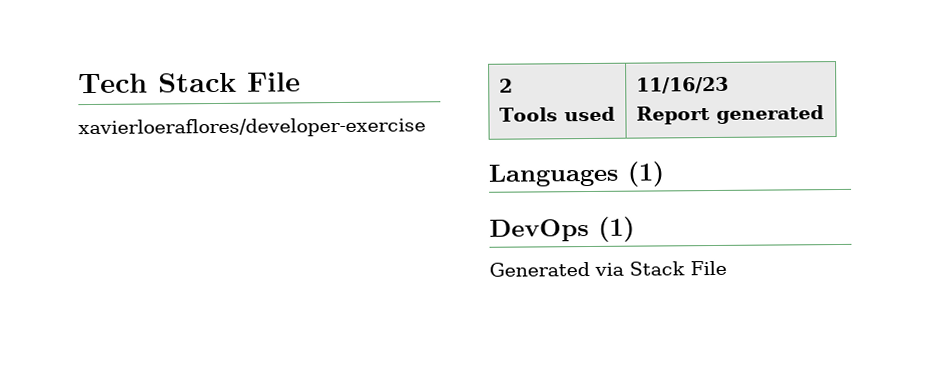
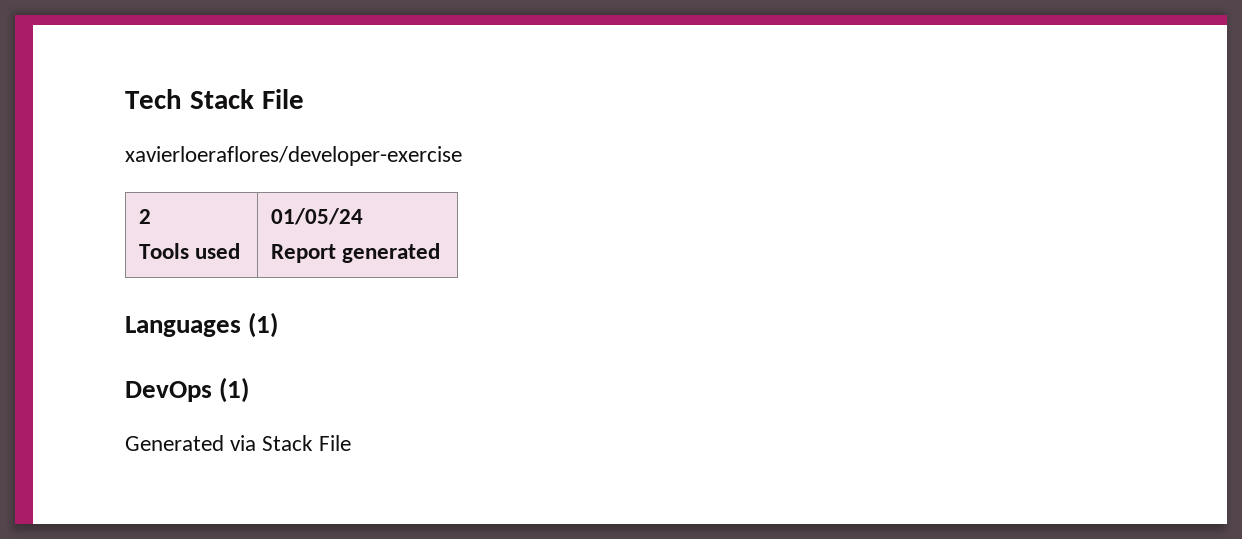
[636,76,730,94] 11/16/23 -> [271,208,364,225] 01/05/24

